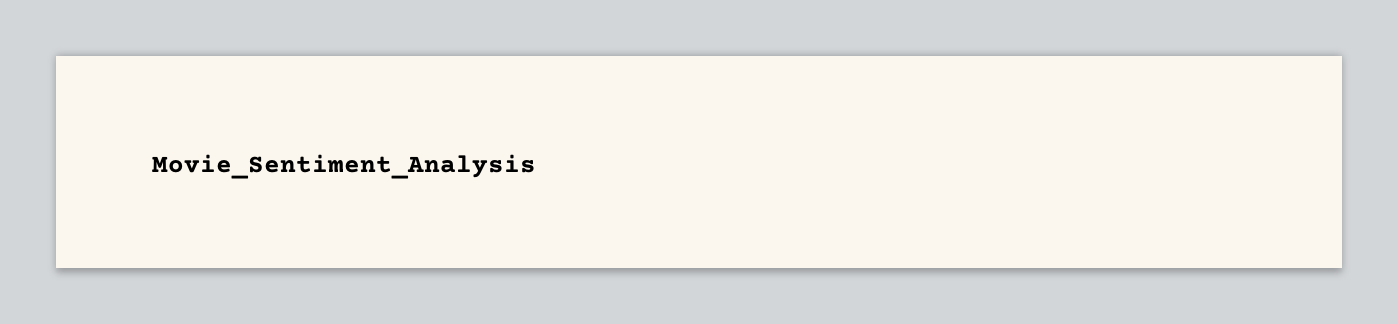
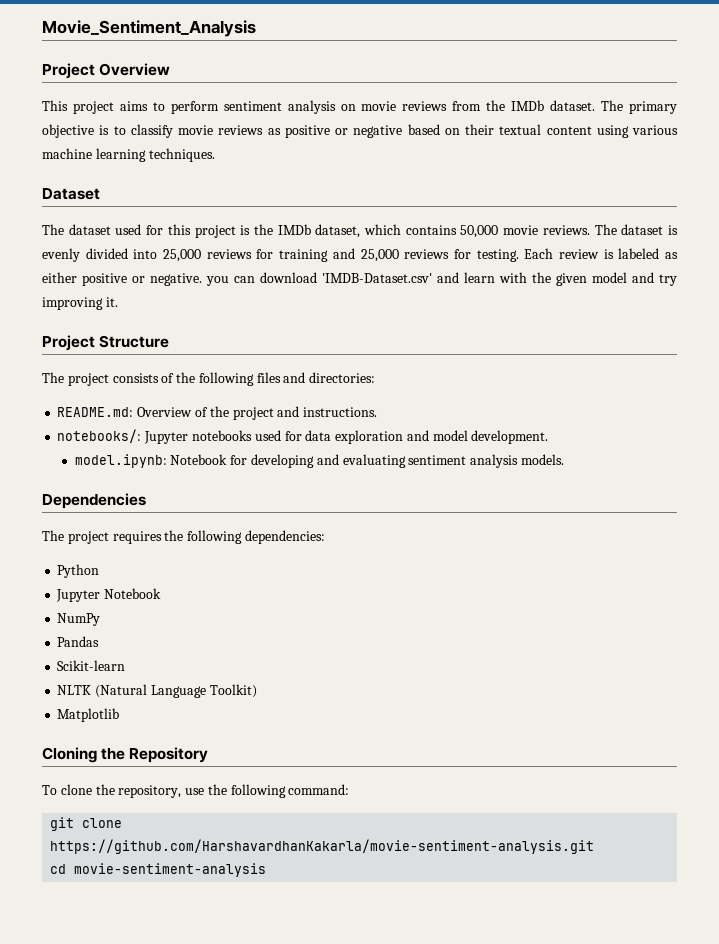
(536, 166) none -> [42,63,171,79] [42,100,677,114] [42,124,678,138] [42,148,215,162] [42,188,100,200] [42,224,678,238] [42,248,678,262] [42,272,677,286] [42,297,118,310] [42,335,170,351] [42,372,376,386] [57,406,378,420] [57,429,549,444] [74,454,564,468] [42,493,146,509] [42,530,325,544] [57,564,100,578] [56,588,162,602] [57,613,101,626] [57,636,100,647] [57,660,126,671] [57,684,257,698] [57,708,120,722] [42,747,209,763] [42,784,350,798] [50,817,123,831] [50,839,595,854] [50,863,267,877] // Project Overview // This project aims to perform sentiment analysis on movie reviews from the IMDb dataset. The primary objective is to classify movie reviews as positive or negative based on their textual content using various machine learning techniques. // Dataset // The dataset used for this project is the IMDb dataset, which contains 50,000 movie reviews. The dataset is evenly divided into 25,000 reviews for training and 25,000 reviews for testing. Each review is labeled as either positive or negative. you can download 'IMDB-Dataset.csv' and learn with the given model and try improving it. // Project Structure // The project consists of the following files and directories: // README.md: Overview of the project and instructions. // notebooks/: Jupyter notebooks used for data exploration and model development. // model.ipynb: Notebook for developing and evaluating sentiment analysis models. // Dependencies // The project requires the following dependencies: // Python // Jupyter Notebook // NumPy // Pandas // Scikit-learn // NLTK (Natural Language Toolkit) // Matplotlib // Cloning the Repository // To clone the repository, use the following command: // git clone https://github.com/HarshavardhanKakarla/movie-sentiment-analysis.git // cd movie-sentiment-analysis

